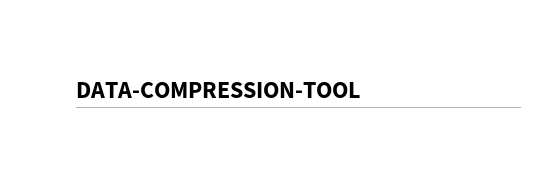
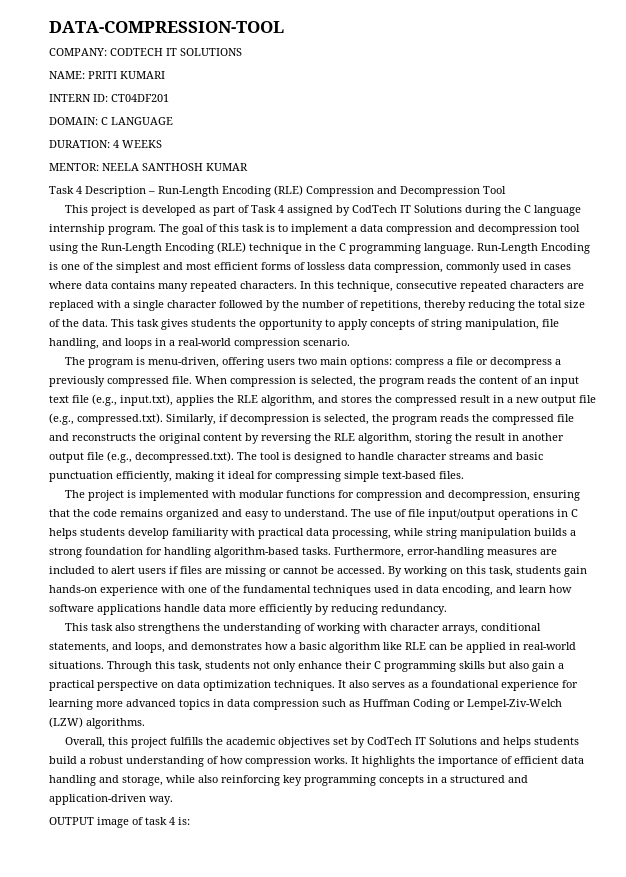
(360, 90) none -> [49,48,242,56] [49,71,165,79] [49,94,169,102] [49,117,173,125] [49,140,162,148] [49,163,248,171] [49,185,506,197] [65,205,582,216] [49,224,580,235] [49,242,590,254] [49,262,571,273] [49,281,584,292] [49,300,585,311] [49,319,559,330] [49,338,350,349] [65,357,562,368] [49,376,579,387] [49,394,596,406] [49,413,574,425] [49,433,564,444] [49,451,543,463] [49,471,464,482] [65,490,581,501] [49,509,578,520] [49,528,576,539] [49,547,557,558] [49,566,587,577] [49,585,572,596] [49,604,447,615] [65,623,542,634] [49,642,576,653] [49,661,564,672] [49,680,578,691] [49,699,562,710] [49,717,145,729] [65,737,580,748] [49,756,584,767] [49,775,528,786] [49,794,173,805] [49,817,190,828] // COMPANY: CODTECH IT SOLUTIONS // NAME: PRITI KUMARI // INTERN ID: CT04DF201 // DOMAIN: C LANGUAGE // DURATION: 4 WEEKS // MENTOR: NEELA SANTHOSH KUMAR // Task 4 Description – Run-Length Encoding (RLE) Compression and Decompression Tool // This project is developed as part of Task 4 assigned by CodTech IT Solutions during the C language internship program. The goal of this task is to implement a data compression and decompression tool using the Run-Length Encoding (RLE) technique in the C programming language. Run-Length Encoding is one of the simplest and most efficient forms of lossless data compression, commonly used in cases where data contains many repeated characters. In this technique, consecutive repeated characters are replaced with a single character followed by the number of repetitions, thereby reducing the total size of the data. This task gives students the opportunity to apply concepts of string manipulation, file handling, and loops in a real-world compression scenario. // The program is menu-driven, offering users two main options: compress a file or decompress a previously compressed file. When compression is selected, the program reads the content of an input text file (e.g., input.txt), applies the RLE algorithm, and stores the compressed result in a new output file (e.g., compressed.txt). Similarly, if decompression is selected, the program reads the compressed file and reconstructs the original content by reversing the RLE algorithm, storing the result in another output file (e.g., decompressed.txt). The tool is designed to handle character streams and basic punctuation efficiently, making it ideal for compressing simple text-based files. // The project is implemented with modular functions for compression and decompression, ensuring that the code remains organized and easy to understand. The use of file input/output operations in C helps students develop familiarity with practical data processing, while string manipulation builds a strong foundation for handling algorithm-based tasks. Furthermore, error-handling measures are included to alert users if files are missing or cannot be accessed. By working on this task, students gain hands-on experience with one of the fundamental techniques used in data encoding, and learn how software applications handle data more efficiently by reducing redundancy. // This task also strengthens the understanding of working with character arrays, conditional statements, and loops, and demonstrates how a basic algorithm like RLE can be applied in real-world situations. Through this task, students not only enhance their C programming skills but also gain a practical perspective on data optimization techniques. It also serves as a foundational experience for learning more advanced topics in data compression such as Huffman Coding or Lempel-Ziv-Welch (LZW) algorithms. // Overall, this project fulfills the academic objectives set by CodTech IT Solutions and helps students build a robust understanding of how compression works. It highlights the importance of efficient data handling and storage, while also reinforcing key programming concepts in a structured and application-driven way. // OUTPUT image of task 4 is:

